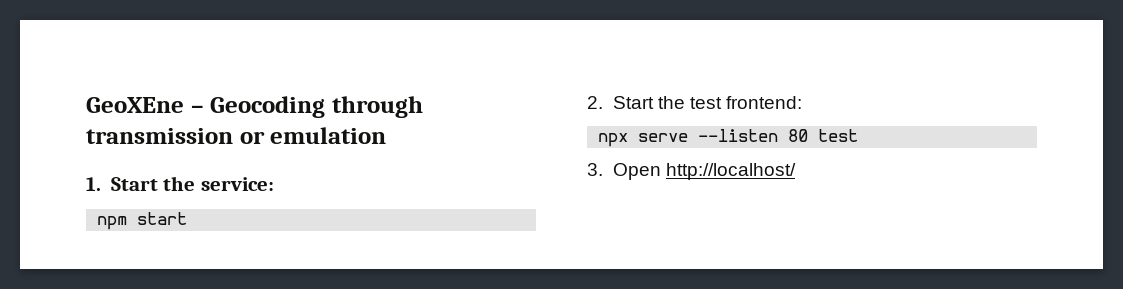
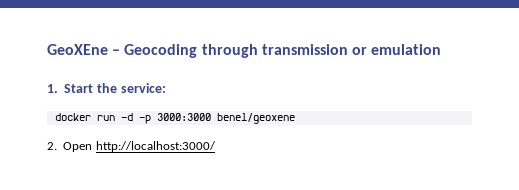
[97,212,188,230] [587,96,802,109] [598,129,859,147] [587,163,796,180] npm start // 2. Start the test frontend: // npx serve --listen 80 test // 3. Open http://localhost/ -> [54,113,295,124] [47,141,216,152] docker run -d -p 3000:3000 benel/geoxene // 2. Open http://localhost:3000/

